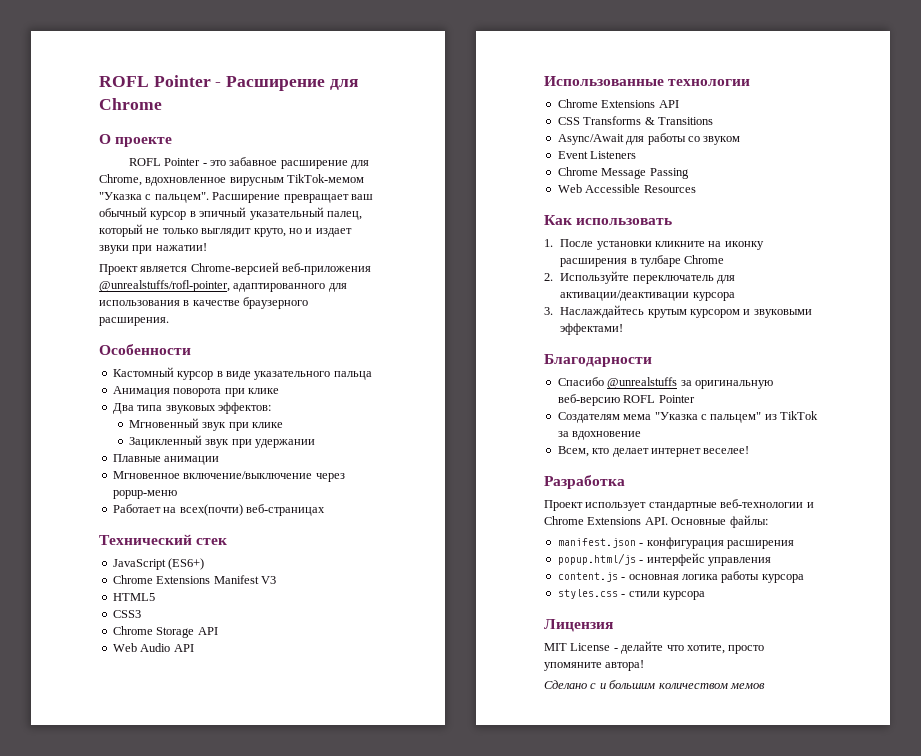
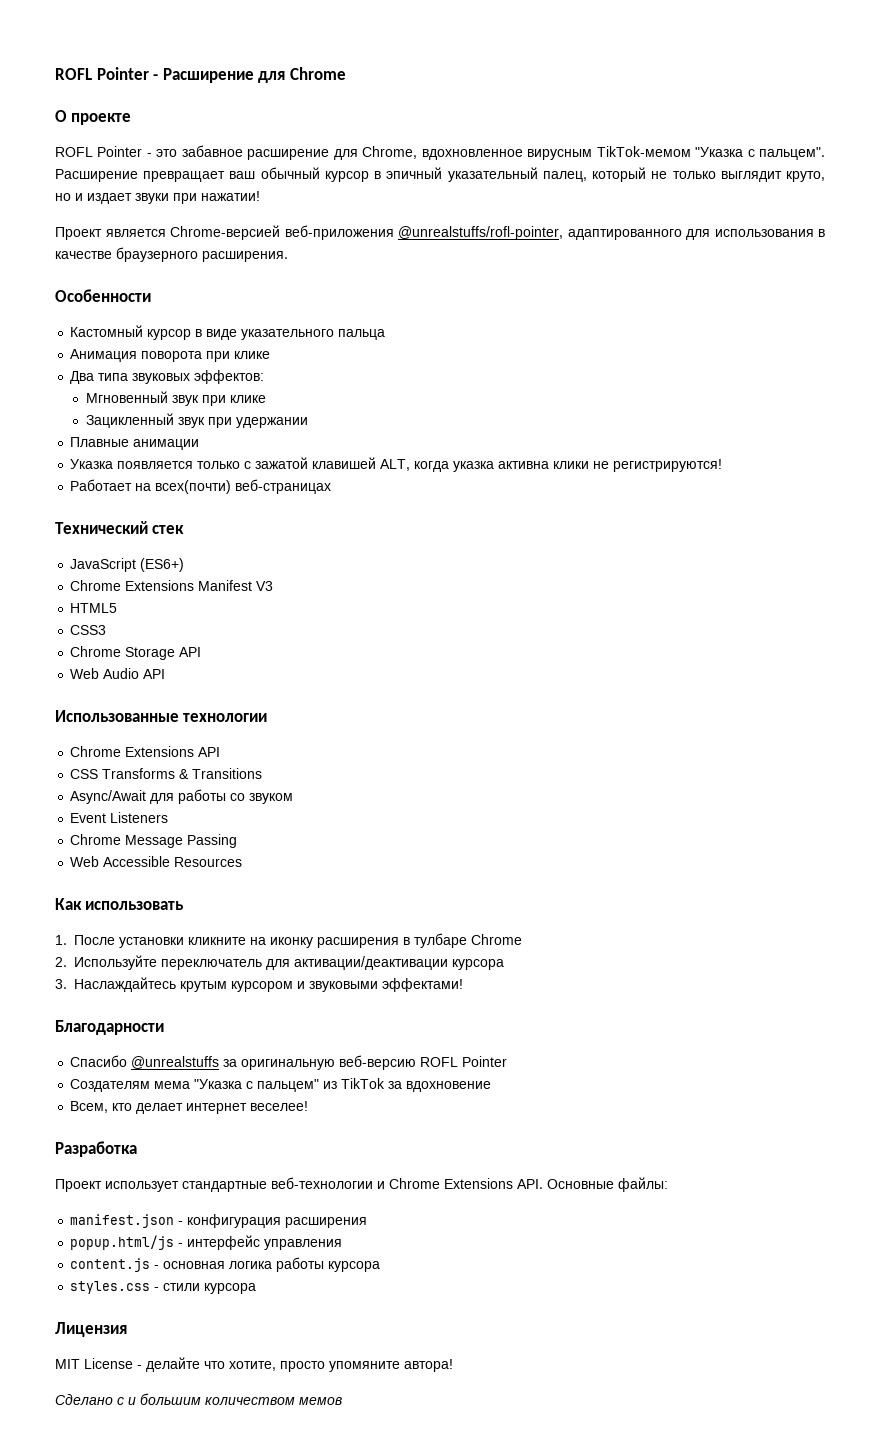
[112,471,345,482] [112,490,177,499] Мгновенное включение/выключение через popup-меню -> [70,457,723,472] Указка появляется только с зажатой клавишей ALT, когда указка активна клики не регистрируются!

